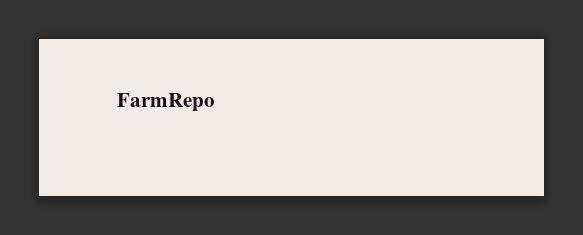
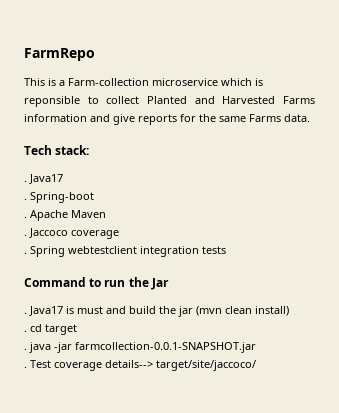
(215, 102) none -> [24,78,263,86] [24,96,315,107] [24,114,310,125] [24,145,90,155] [24,174,63,184] [24,192,94,203] [24,210,106,221] [24,228,119,239] [24,246,226,257] [24,277,169,290] [24,306,289,317] [24,324,77,335] [24,342,256,353] [24,360,256,371] // This is a Farm-collection microservice which is reponsible to collect Planted and Harvested Farms information and give reports for the same Farms data. // Tech stack: // . Java17 // . Spring-boot // . Apache Maven // . Jaccoco coverage // . Spring webtestclient integration tests // Command to run the Jar // . Java17 is must and build the jar (mvn clean install) // . cd target // . java -jar farmcollection-0.0.1-SNAPSHOT.jar // . Test coverage details--> target/site/jaccoco/

